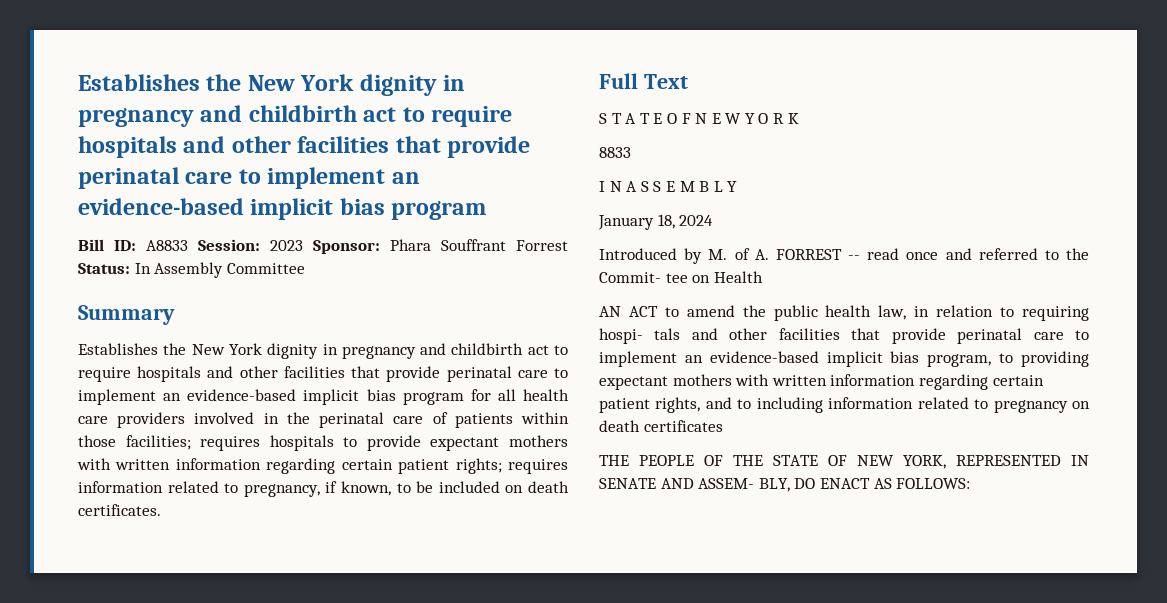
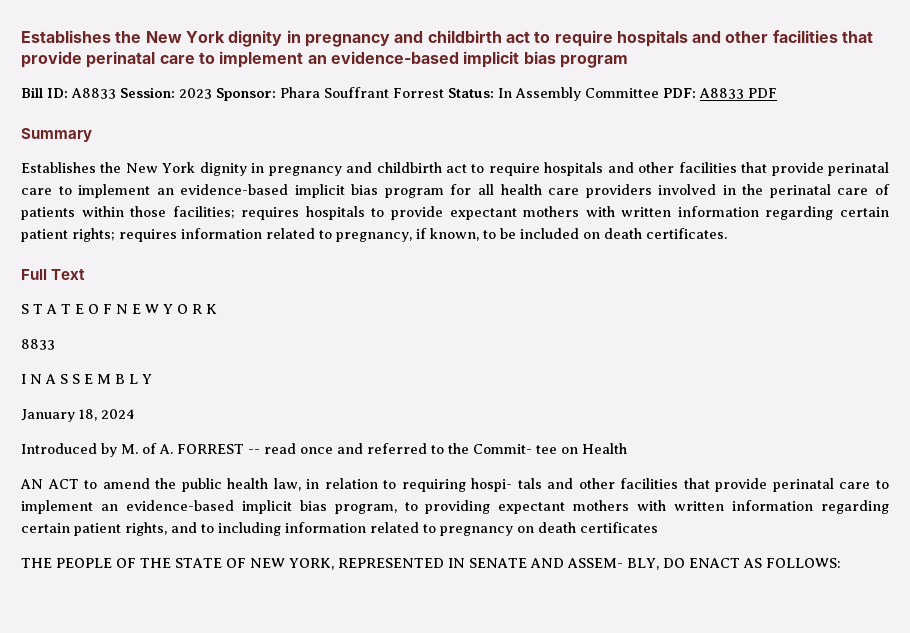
(305, 268) none -> [663,88,777,99] PDF: A8833 PDF

